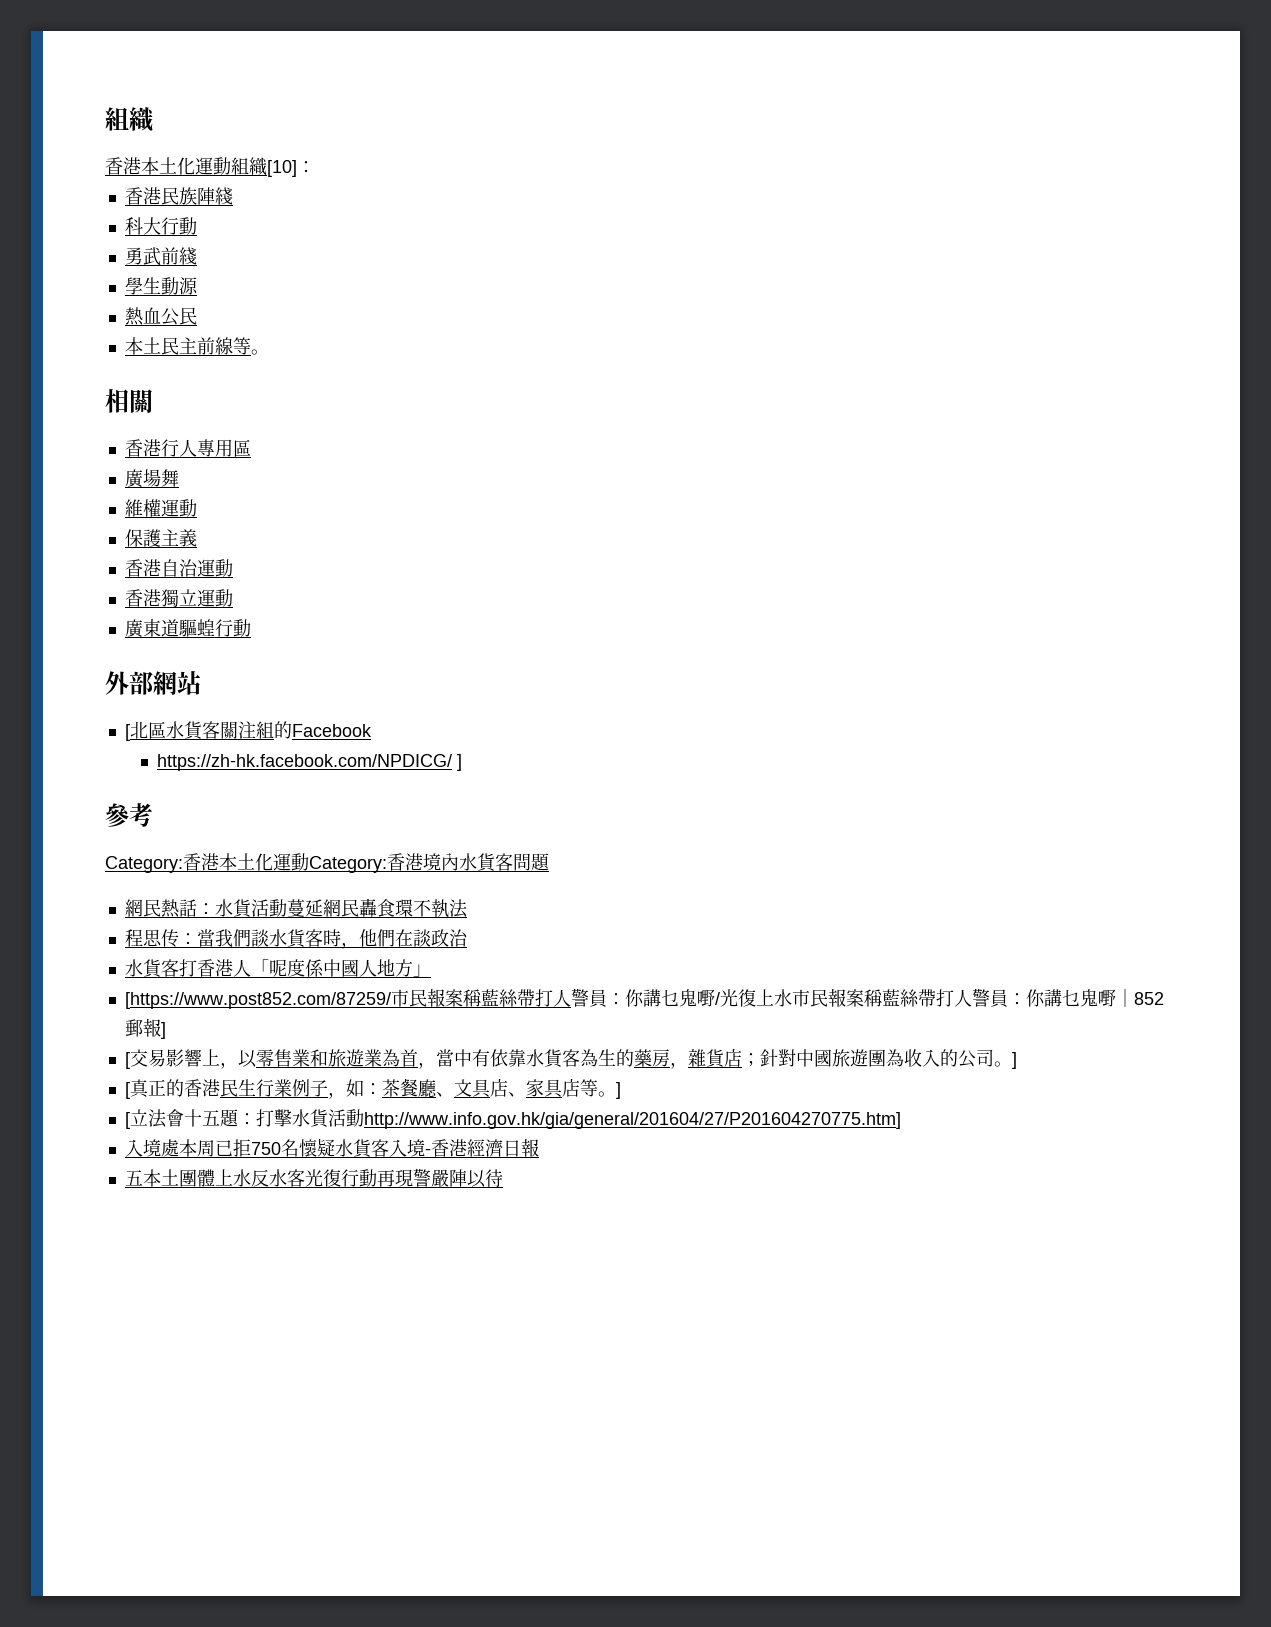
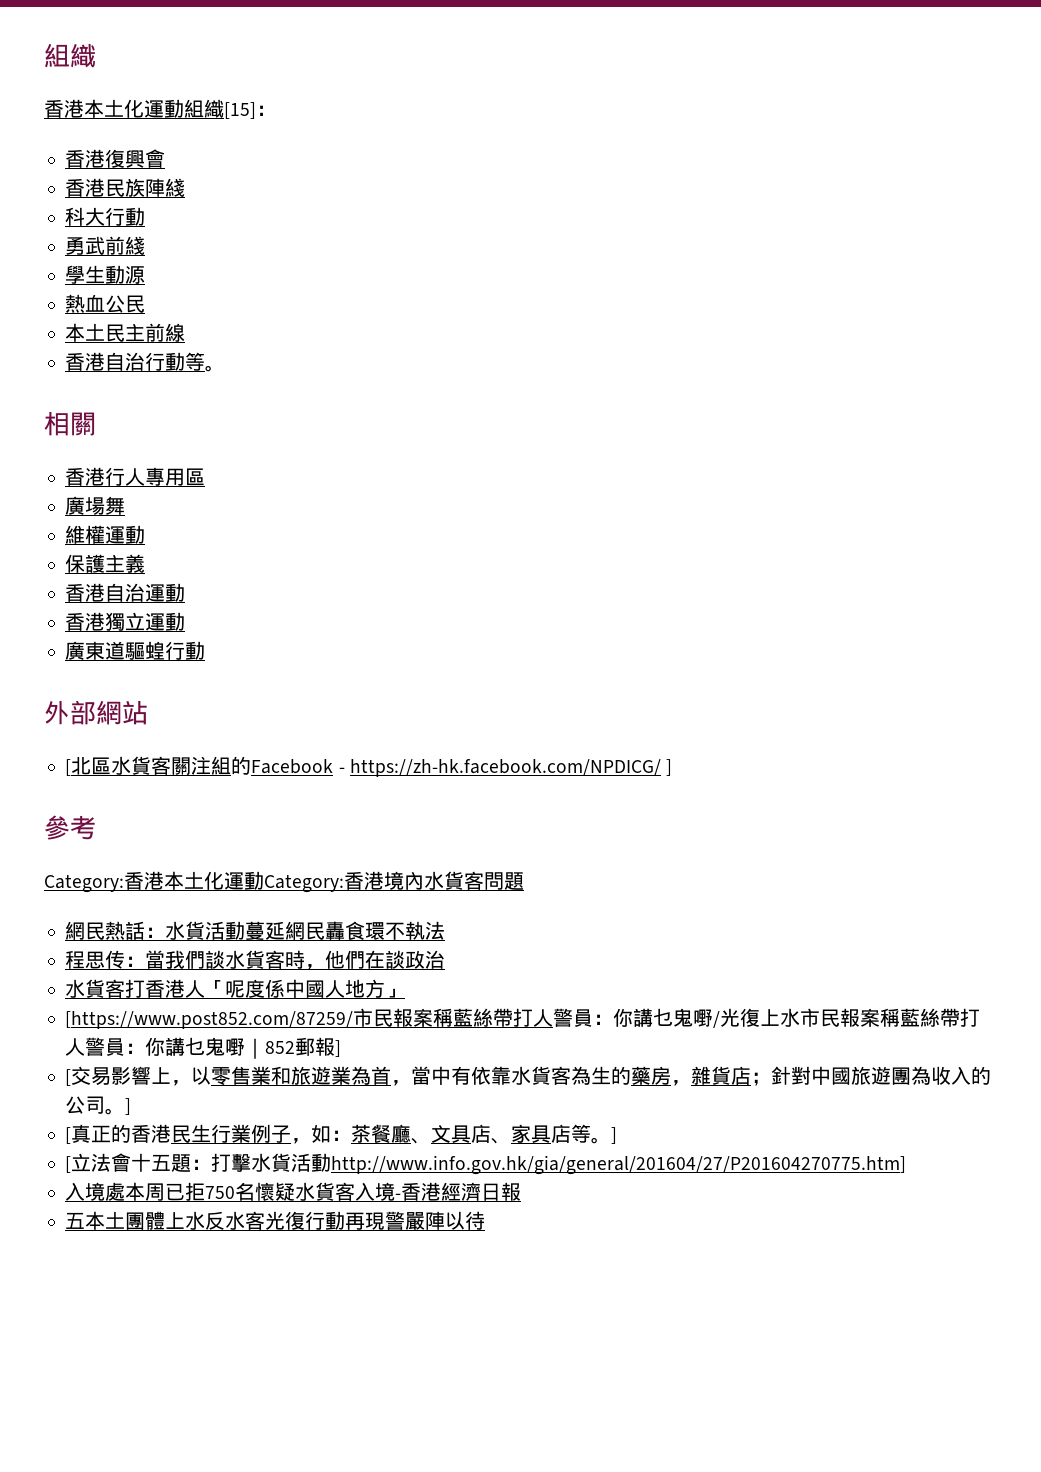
[267,160,315,177] [10]： -> [224,102,276,119] [65,149,166,168] [15]： // 香港復興會
(233, 346) none -> [65,352,186,371] // 香港自治行動
(372, 730) // -> [338,767,345,773] -

